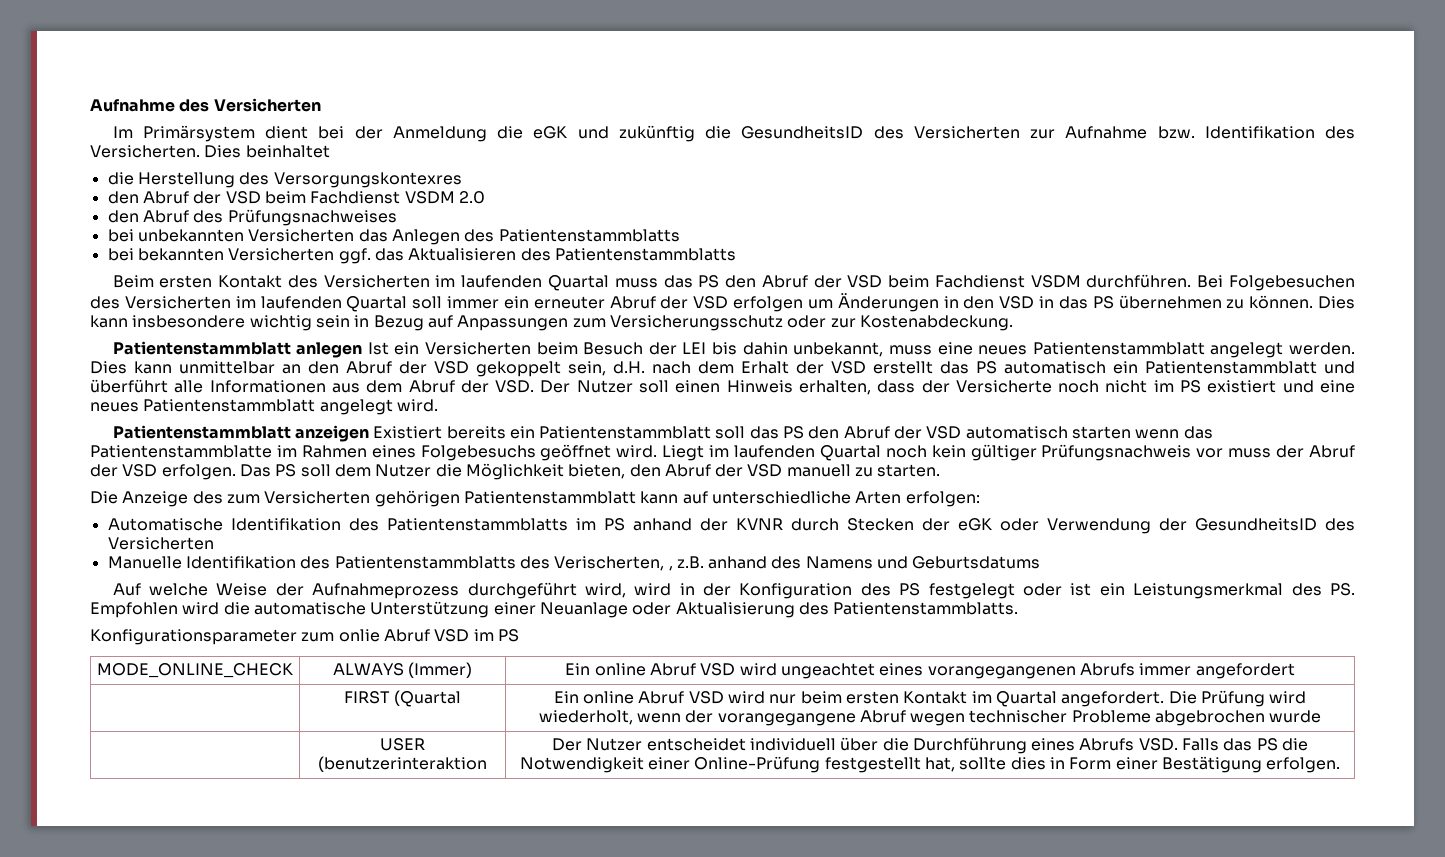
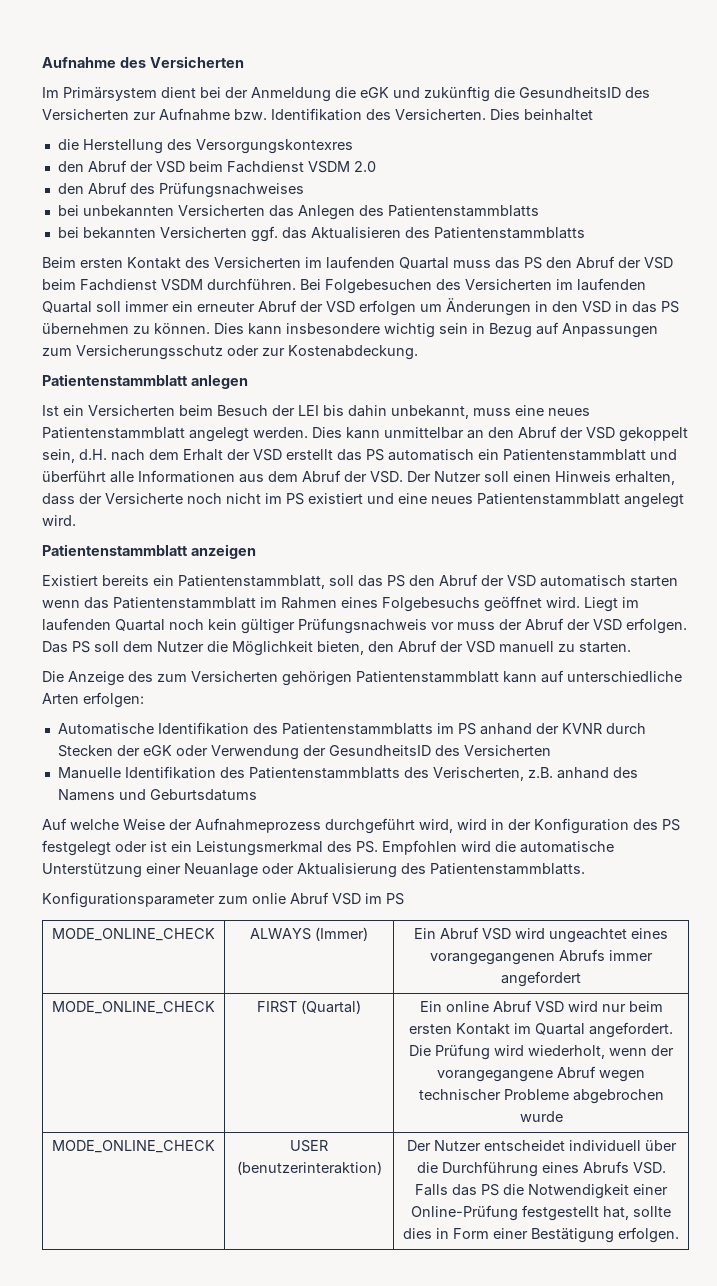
(363, 350) none -> (248, 382) //
(369, 433) none -> (256, 551) //
[539,426,712,439] Patientenstammblatt -> [178,575,325,589] Patientenstammblatt,
[90,445,272,458] Patientenstammblatte -> [113,597,256,609] Patientenstammblatt
[668,565,673,571] , -> (524, 774) none
[594,663,646,676] online -> (436, 933) none
(1295, 671) none -> [52,1001,215,1014] MODE_ONLINE_CHECK
[394,690,462,707] (Quartal -> [301,1000,361,1014] (Quartal)
(1322, 716) none -> [52,1140,215,1153] MODE_ONLINE_CHECK
[318,756,487,772] (benutzerinteraktion -> [236,1161,382,1175] (benutzerinteraktion)

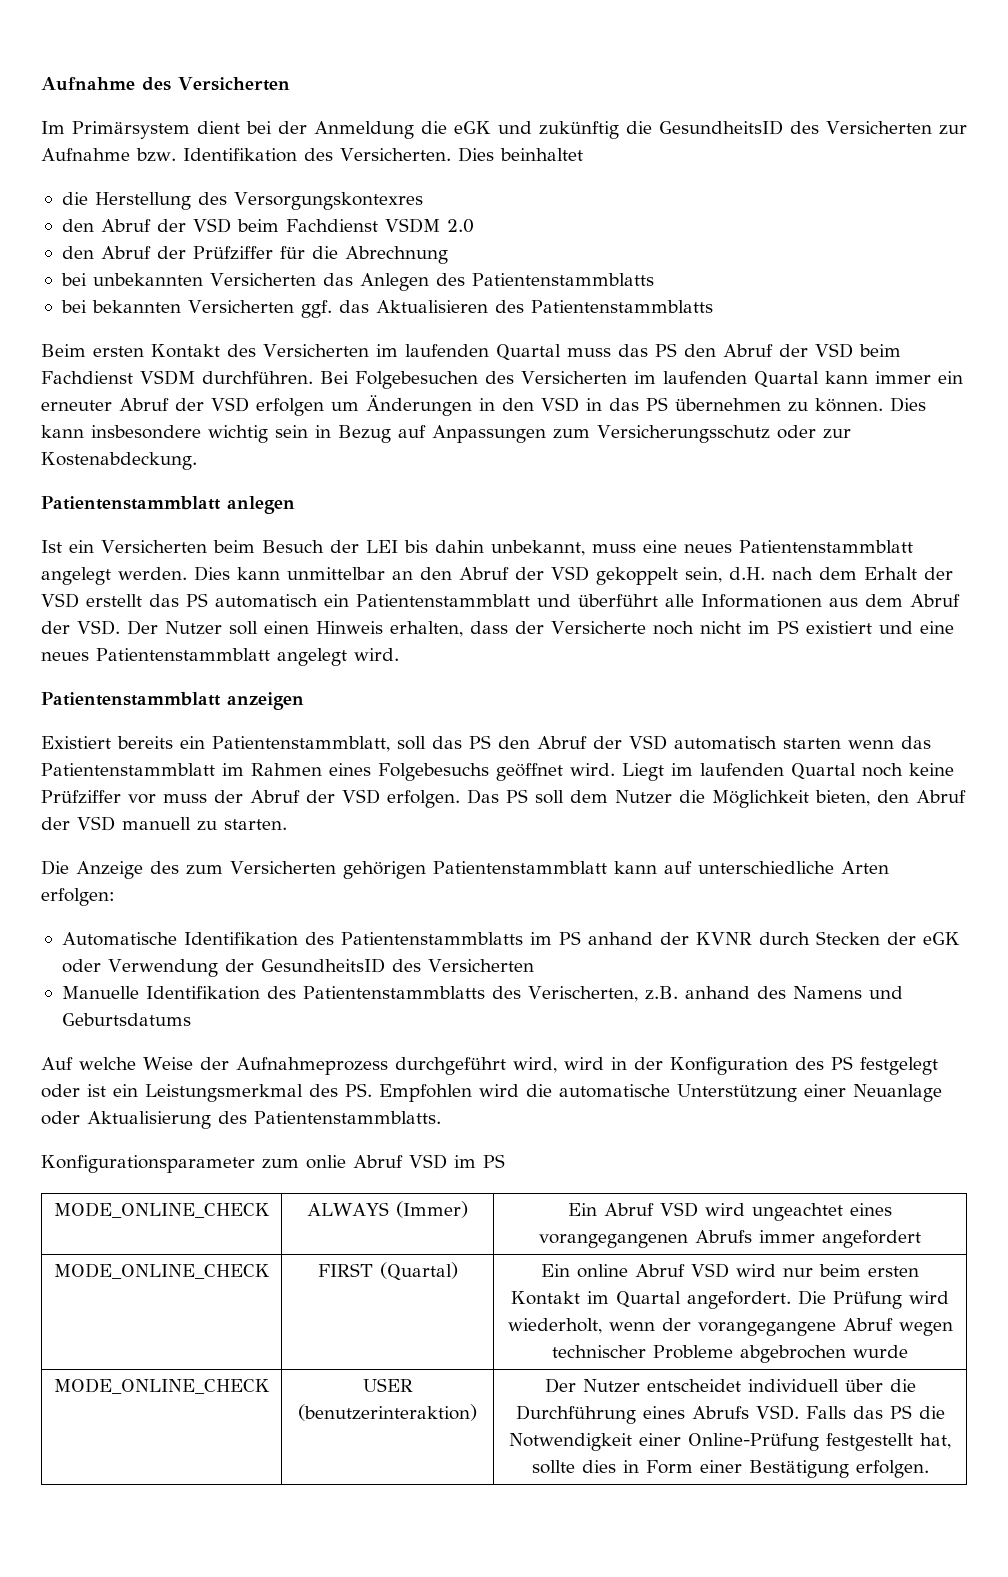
[129,182,304,198] des Prüfungsnachweises -> [156,246,448,264] der Prüfziffer für die Abrechnung
[96,301,121,312] soll -> [824,371,868,384] kann
[208,618,427,634] kein gültiger Prüfungsnachweis -> [909,763,954,776] [41,790,121,804] keine Prüfziffer

